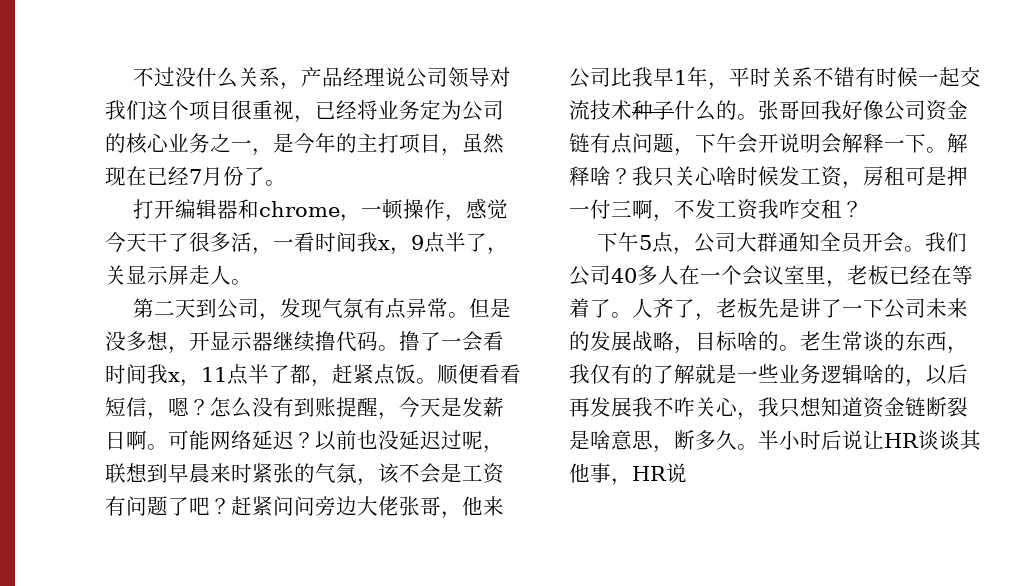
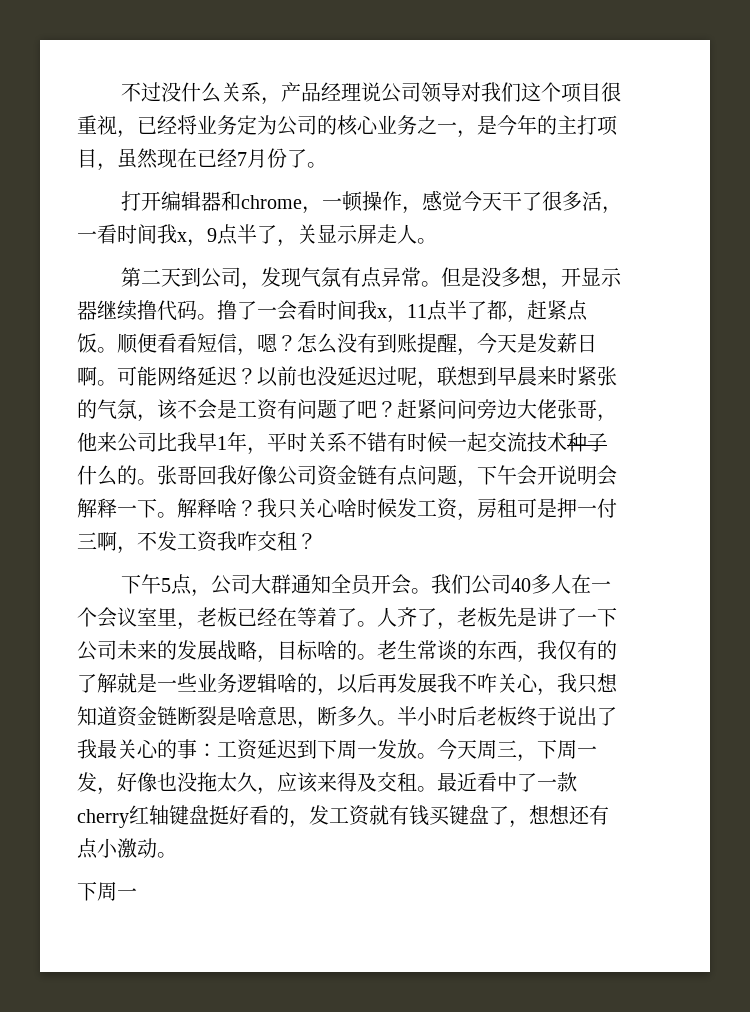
[842,430,982,451] [569,463,687,486] 说让HR谈谈其他事，HR说 -> [477,706,617,727] [77,739,597,762] [77,772,577,795] [77,805,609,828] [77,838,177,859] [77,881,137,901] 老板终于说出了我最关心的事：工资延迟到下周一发放。今天周三，下周一发，好像也没拖太久，应该来得及交租。最近看中了一款cherry红轴键盘挺好看的，发工资就有钱买键盘了，想想还有点小激动。 // 下周一

